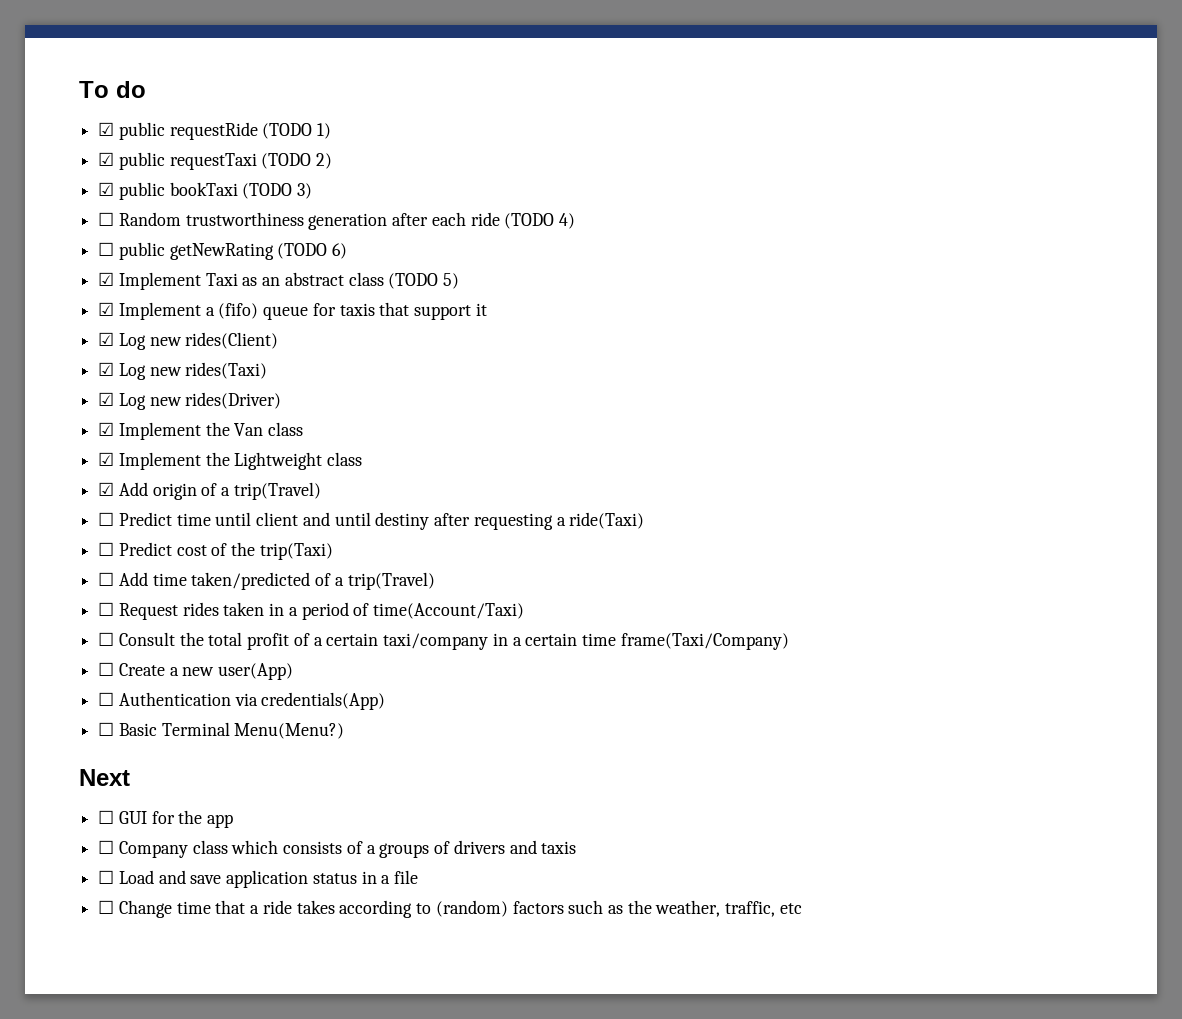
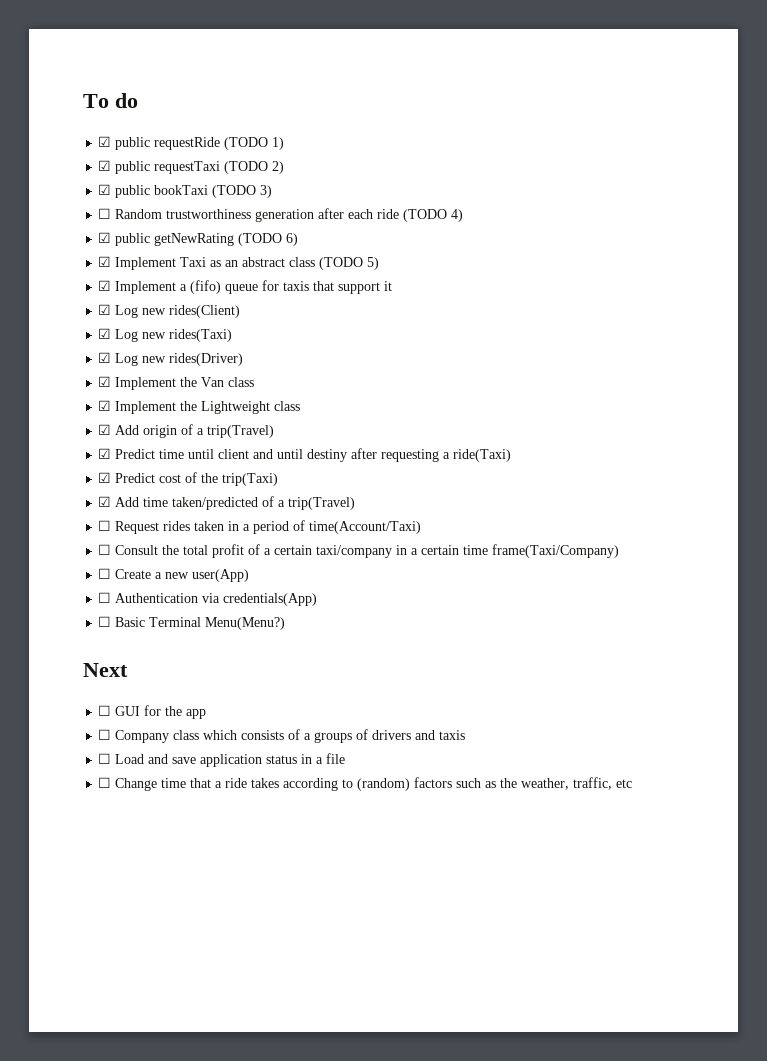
[98,242,115,256] ☐ -> [98,232,112,243] ☑
[98,512,115,526] ☐ -> [98,448,112,459] ☑
[98,542,115,556] ☐ -> [98,472,112,483] ☑
[98,572,115,586] ☐ -> [98,496,112,507] ☑

